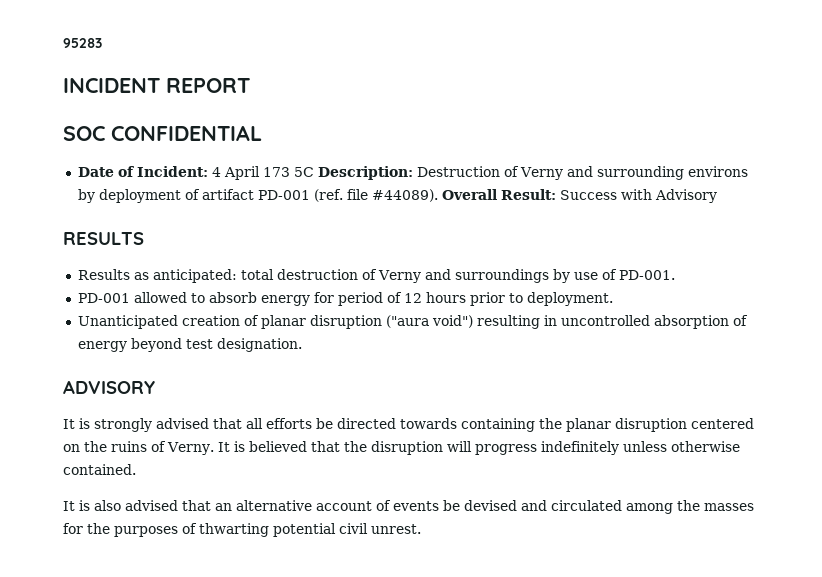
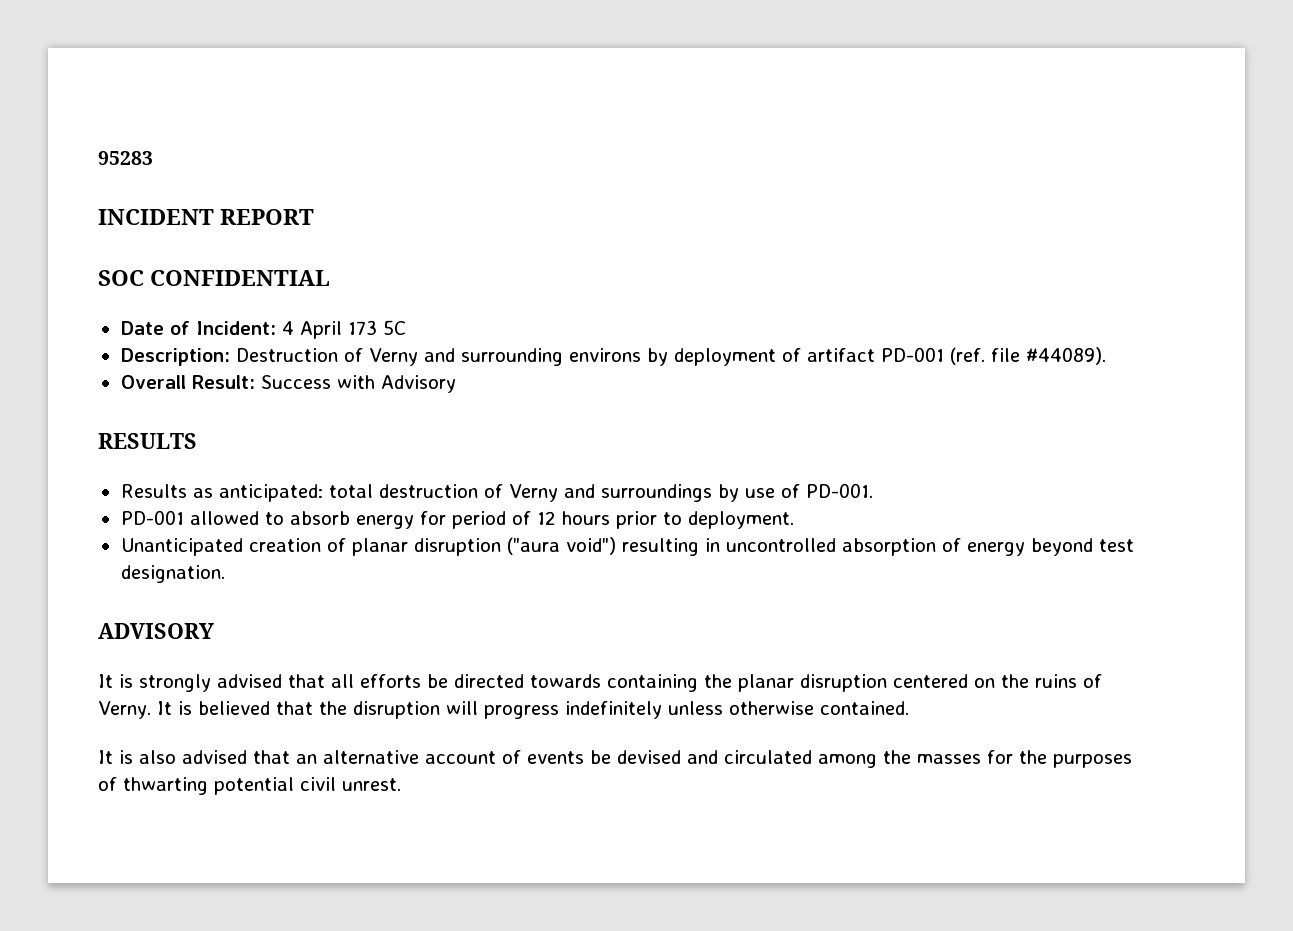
(314, 172) none -> (406, 327) //
(438, 195) none -> (1106, 356) //

